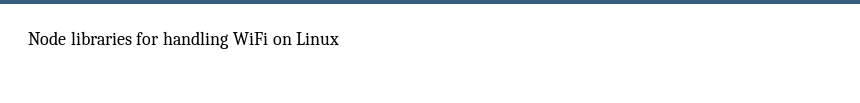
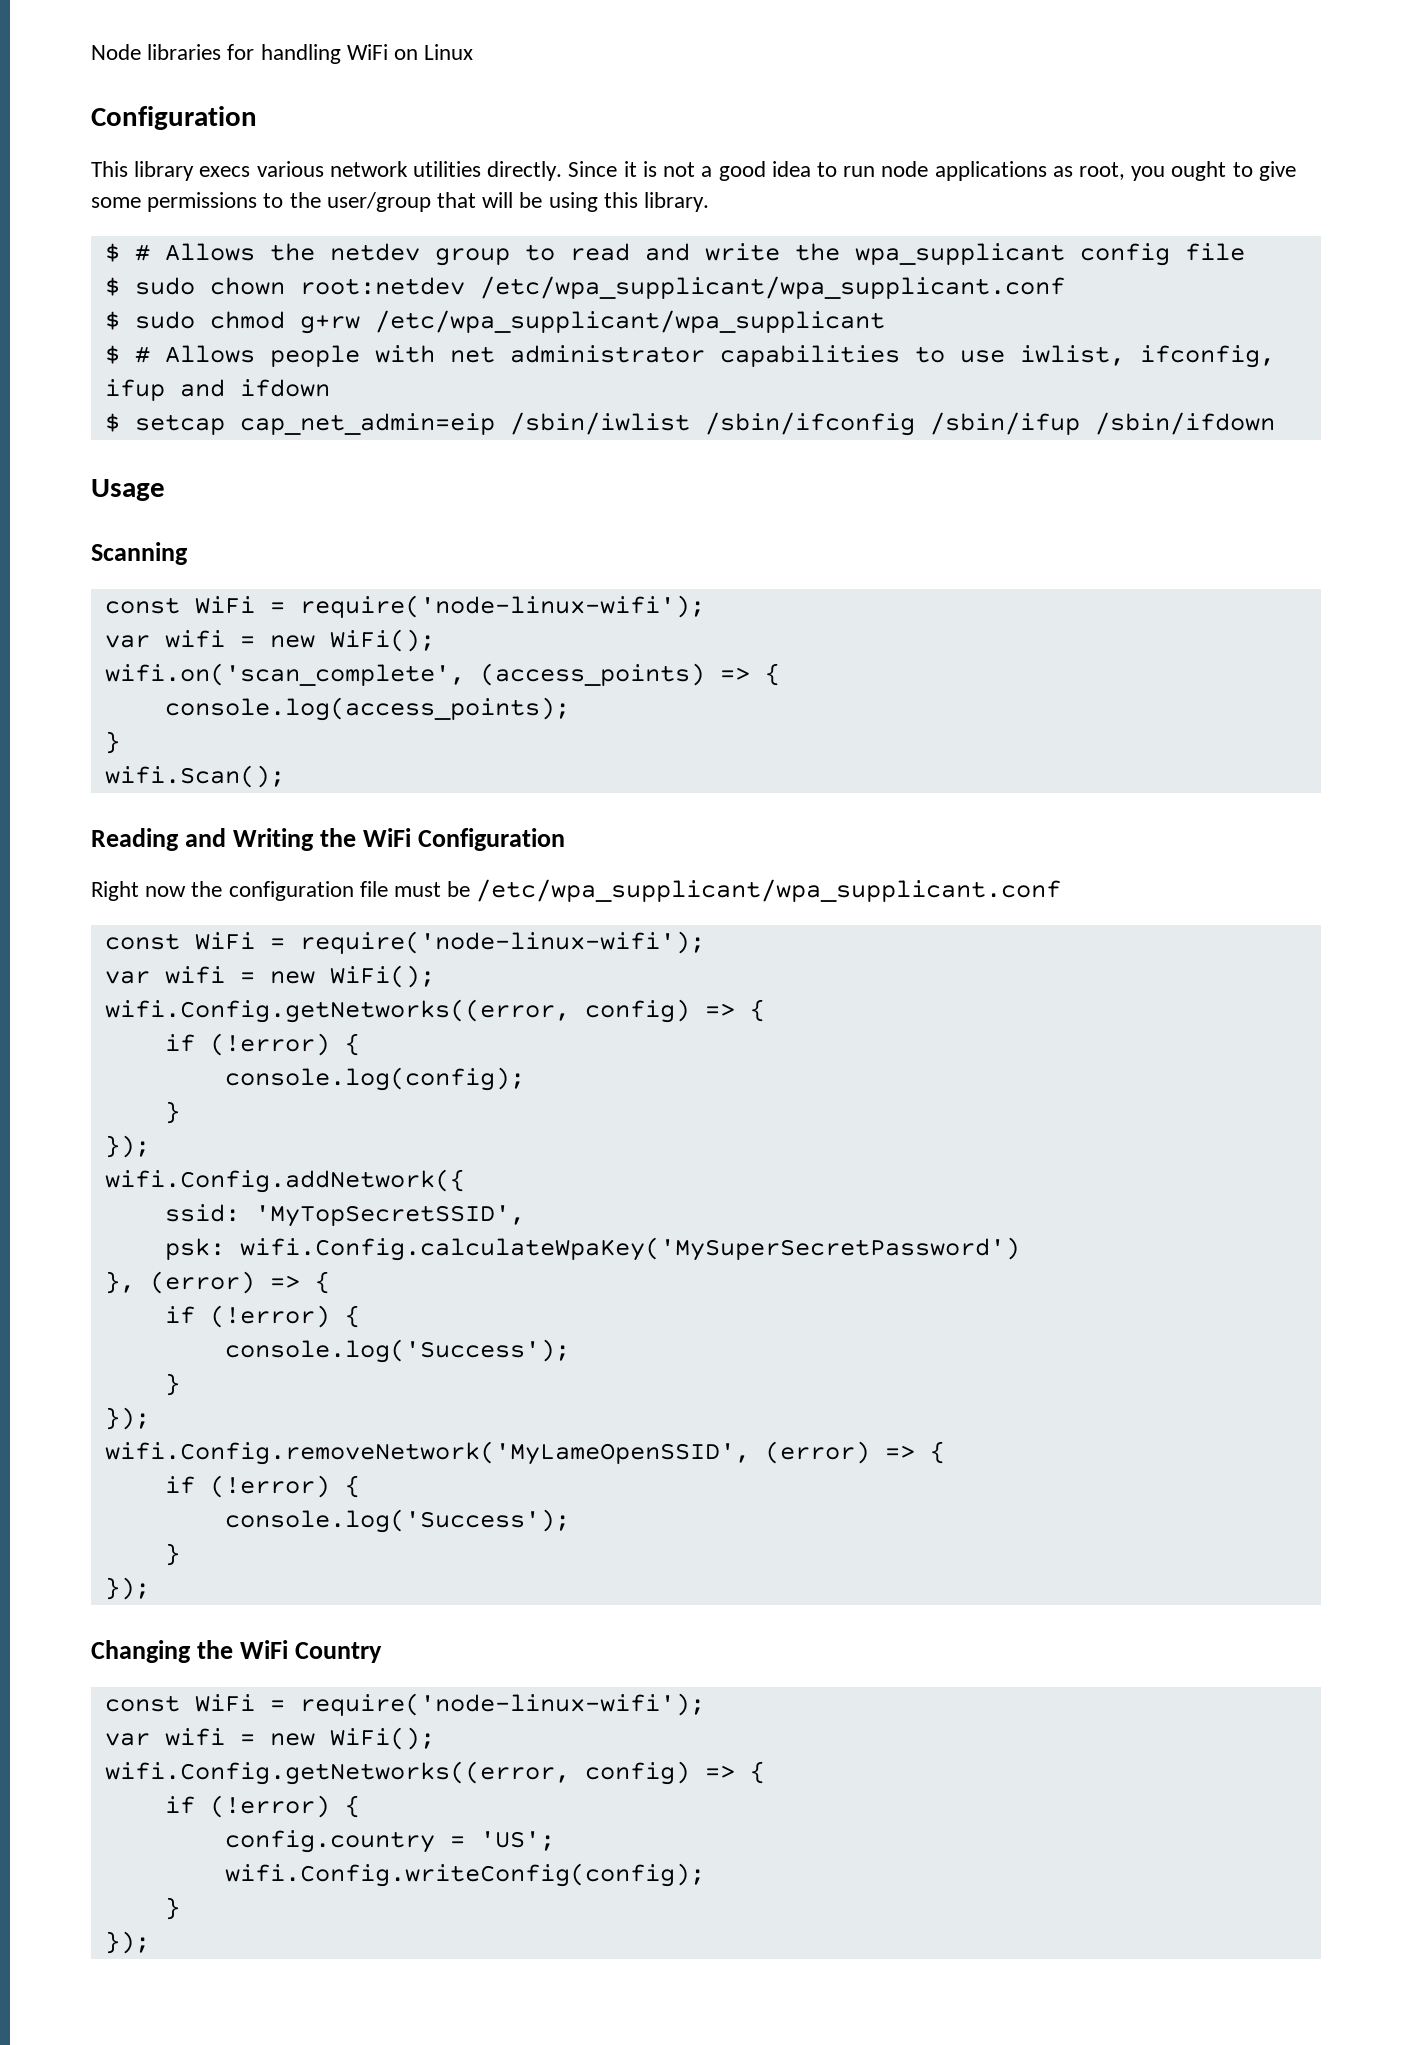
(340, 38) none -> [91,106,257,130] [91,161,1296,181] [91,192,710,212] [104,243,1245,266] [104,276,1065,299] [104,310,885,334] [104,345,1275,368] [104,379,330,401] [104,412,1275,436] [91,479,165,501] [91,542,188,565] [104,595,705,618] [104,629,435,652] [104,663,780,686] [164,697,570,721] [104,731,120,754] [104,765,285,788] [91,828,566,851] [91,879,1062,902] [104,931,705,954] [104,965,435,988] [104,999,765,1023] [164,1033,360,1056] [224,1067,525,1091] [164,1101,180,1124] [104,1135,150,1158] [104,1169,465,1193] [164,1204,525,1227] [164,1237,1020,1261] [104,1271,330,1294] [164,1305,360,1328] [224,1339,570,1363] [164,1373,180,1396] [104,1407,150,1430] [104,1441,945,1465] [164,1475,360,1498] [224,1509,570,1533] [164,1543,180,1566] [104,1577,150,1600] [91,1640,383,1663] [104,1693,705,1716] [104,1727,435,1750] [104,1761,765,1785] [164,1795,360,1818] [224,1830,555,1853] [224,1863,705,1887] [164,1897,180,1920] [104,1931,150,1954] // Configuration // This library execs various network utilities directly. Since it is not a good idea to run node applications as root, you ought to give some permissions to the user/group that will be using this library. // $ # Allows the netdev group to read and write the wpa_supplicant config file // $ sudo chown root:netdev /etc/wpa_supplicant/wpa_supplicant.conf // $ sudo chmod g+rw /etc/wpa_supplicant/wpa_supplicant // $ # Allows people with net administrator capabilities to use iwlist, ifconfig, ifup and ifdown // $ setcap cap_net_admin=eip /sbin/iwlist /sbin/ifconfig /sbin/ifup /sbin/ifdown // Usage // Scanning // const WiFi = require('node-linux-wifi'); // var wifi = new WiFi(); // wifi.on('scan_complete', (access_points) => { // console.log(access_points); // } // wifi.Scan(); // Reading and Writing the WiFi Configuration // Right now the configuration file must be /etc/wpa_supplicant/wpa_supplicant.conf // const WiFi = require('node-linux-wifi'); // var wifi = new WiFi(); // wifi.Config.getNetworks((error, config) => { // if (!error) { // console.log(config); // } // }); // wifi.Config.addNetwork({ // ssid: 'MyTopSecretSSID', // psk: wifi.Config.calculateWpaKey('MySuperSecretPassword') // }, (error) => { // if (!error) { // console.log('Success'); // } // }); // wifi.Config.removeNetwork('MyLameOpenSSID', (error) => { // if (!error) { // console.log('Success'); // } // }); // Changing the WiFi Country // const WiFi = require('node-linux-wifi'); // var wifi = new WiFi(); // wifi.Config.getNetworks((error, config) => { // if (!error) { // config.country = 'US'; // wifi.Config.writeConfig(config); // } // });

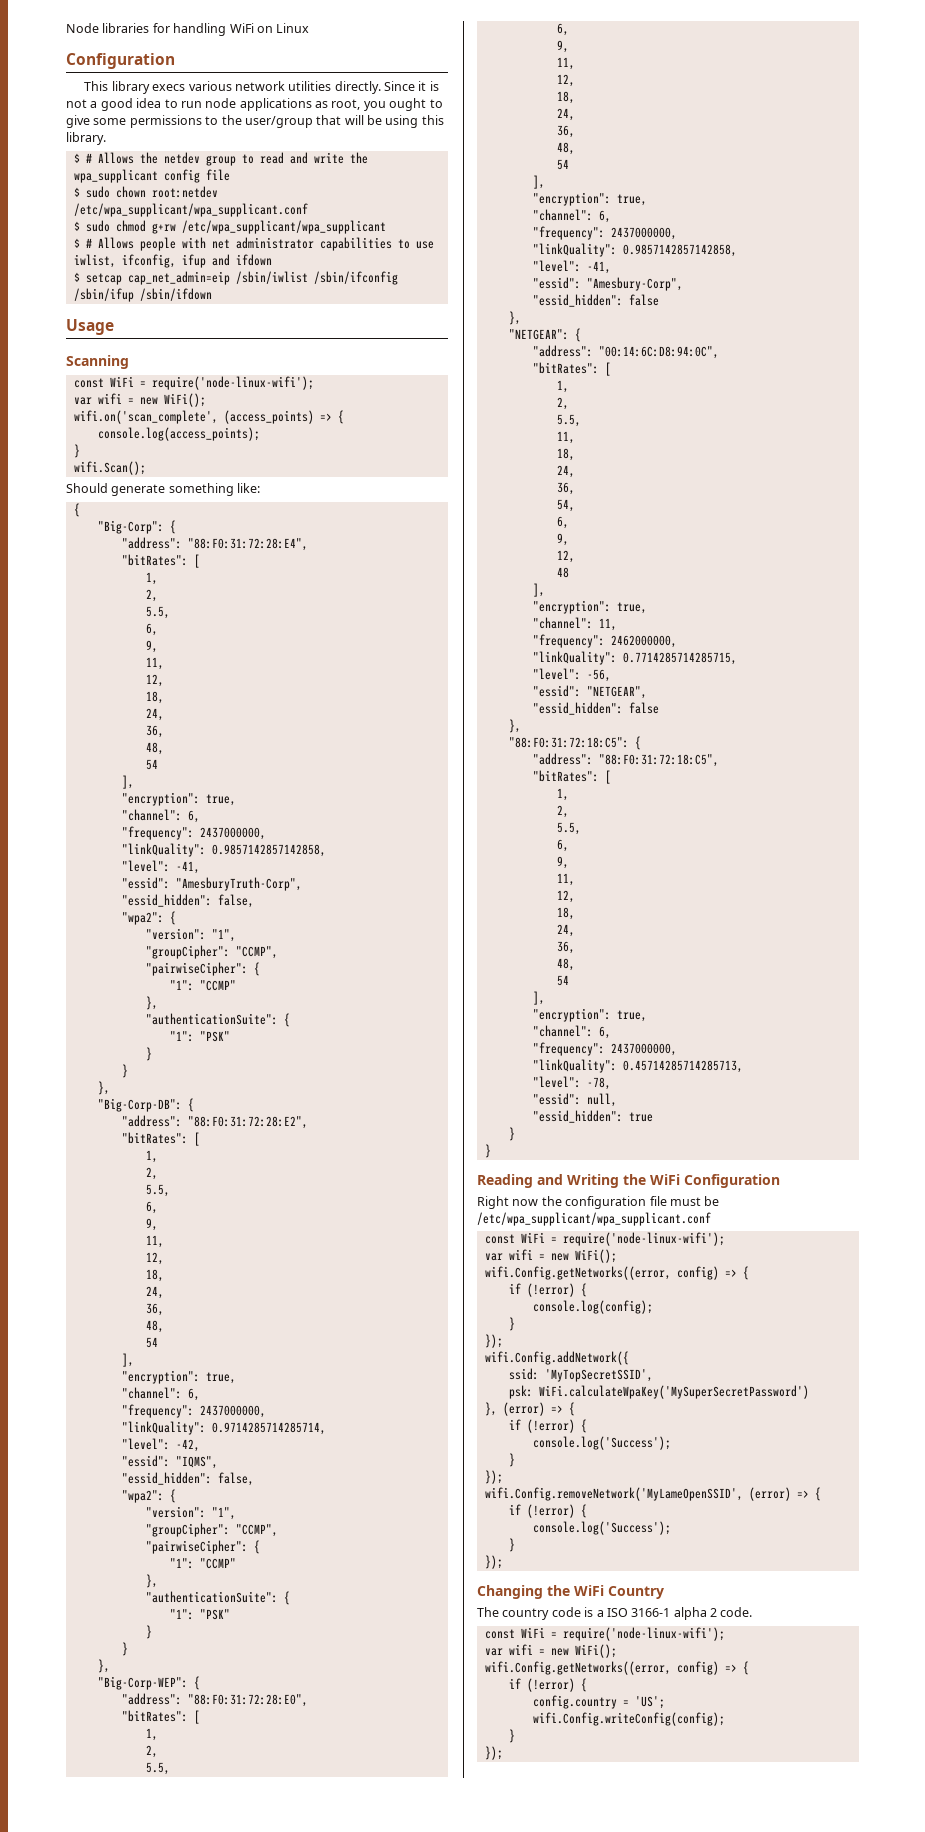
(285, 776) none -> [66,483,261,496] [73,503,80,517] [97,520,176,534] [121,537,308,551] [121,554,200,568] [145,572,158,585] [145,589,158,602] [145,606,170,619] [145,623,158,636] [145,640,158,653] [145,657,164,670] [145,674,164,687] [145,691,164,704] [145,708,164,721] [145,725,164,738] [145,742,164,755] [145,759,158,770] [121,775,134,789] [121,792,236,806] [121,809,200,823] [121,826,266,840] [121,843,326,857] [121,860,200,874] [121,877,302,891] [121,894,254,908] [121,911,176,925] [145,928,236,942] [145,945,278,959] [145,962,260,976] [169,980,236,991] [145,996,158,1010] [145,1013,290,1027] [169,1031,230,1042] [145,1047,152,1061] [121,1064,128,1078] [97,1081,110,1095] [97,1098,194,1112] [121,1115,308,1129] [121,1132,200,1146] [145,1150,158,1163] [145,1167,158,1180] [145,1184,170,1197] [145,1201,158,1214] [145,1218,158,1231] [145,1235,164,1248] [145,1252,164,1265] [145,1269,164,1282] [145,1286,164,1299] [145,1303,164,1316] [145,1320,164,1333] [145,1337,158,1348] [121,1353,134,1367] [121,1370,236,1384] [121,1387,200,1401] [121,1404,266,1418] [121,1421,326,1435] [121,1438,200,1452] [121,1455,218,1469] [121,1472,254,1486] [121,1489,176,1503] [145,1506,236,1520] [145,1523,278,1537] [145,1540,260,1554] [169,1558,236,1569] [145,1574,158,1588] [145,1591,290,1605] [169,1609,230,1620] [145,1625,152,1639] [121,1642,128,1656] [97,1659,110,1673] [97,1676,200,1690] [121,1693,308,1707] [121,1710,200,1724] [145,1728,158,1741] [145,1745,158,1758] [145,1762,170,1775] [556,23,569,36] [556,40,569,53] [556,57,575,70] [556,74,575,87] [556,91,575,104] [556,108,575,121] [556,125,575,138] [556,142,575,155] [556,159,569,170] [532,175,545,189] [532,192,647,206] [532,209,611,223] [532,226,677,240] [532,243,737,257] [532,260,611,274] [532,277,683,291] [532,294,659,307] [508,311,521,325] [508,328,581,342] [532,345,719,359] [532,362,611,376] [556,380,569,393] [556,397,569,410] [556,414,581,427] [556,431,575,444] [556,448,575,461] [556,465,575,478] [556,482,575,495] [556,499,575,512] [556,516,569,529] [556,533,569,546] [556,550,575,563] [556,567,569,578] [532,583,545,597] [532,600,647,614] [532,617,617,631] [532,634,677,648] [532,651,737,665] [532,668,611,682] [532,685,647,699] [532,702,659,715] [508,719,521,733] [508,736,641,750] [532,753,719,767] [532,770,611,784] [556,788,569,801] [556,805,569,818] [556,822,581,835] [556,839,569,852] [556,856,569,869] [556,873,575,886] [556,890,575,903] [556,907,575,920] [556,924,575,937] [556,941,575,954] [556,958,575,971] [556,975,569,986] [532,991,545,1005] [532,1008,647,1022] [532,1025,611,1039] [532,1042,677,1056] [532,1059,743,1073] [532,1076,611,1090] [532,1093,617,1107] [532,1110,653,1123] [508,1127,515,1141] [484,1144,491,1158] // Should generate something like: // { // "Big-Corp": { // "address": "88:F0:31:72:28:E4", // "bitRates": [ // 1, // 2, // 5.5, // 6, // 9, // 11, // 12, // 18, // 24, // 36, // 48, // 54 // ], // "encryption": true, // "channel": 6, // "frequency": 2437000000, // "linkQuality": 0.9857142857142858, // "level": -41, // "essid": "AmesburyTruth-Corp", // "essid_hidden": false, // "wpa2": { // "version": "1", // "groupCipher": "CCMP", // "pairwiseCipher": { // "1": "CCMP" // }, // "authenticationSuite": { // "1": "PSK" // } // } // }, // "Big-Corp-DB": { // "address": "88:F0:31:72:28:E2", // "bitRates": [ // 1, // 2, // 5.5, // 6, // 9, // 11, // 12, // 18, // 24, // 36, // 48, // 54 // ], // "encryption": true, // "channel": 6, // "frequency": 2437000000, // "linkQuality": 0.9714285714285714, // "level": -42, // "essid": "IQMS", // "essid_hidden": false, // "wpa2": { // "version": "1", // "groupCipher": "CCMP", // "pairwiseCipher": { // "1": "CCMP" // }, // "authenticationSuite": { // "1": "PSK" // } // } // }, // "Big-Corp-WEP": { // "address": "88:F0:31:72:28:E0", // "bitRates": [ // 1, // 2, // 5.5, // 6, // 9, // 11, // 12, // 18, // 24, // 36, // 48, // 54 // ], // "encryption": true, // "channel": 6, // "frequency": 2437000000, // "linkQuality": 0.9857142857142858, // "level": -41, // "essid": "Amesbury-Corp", // "essid_hidden": false // }, // "NETGEAR": { // "address": "00:14:6C:D8:94:0C", // "bitRates": [ // 1, // 2, // 5.5, // 11, // 18, // 24, // 36, // 54, // 6, // 9, // 12, // 48 // ], // "encryption": true, // "channel": 11, // "frequency": 2462000000, // "linkQuality": 0.7714285714285715, // "level": -56, // "essid": "NETGEAR", // "essid_hidden": false // }, // "88:F0:31:72:18:C5": { // "address": "88:F0:31:72:18:C5", // "bitRates": [ // 1, // 2, // 5.5, // 6, // 9, // 11, // 12, // 18, // 24, // 36, // 48, // 54 // ], // "encryption": true, // "channel": 6, // "frequency": 2437000000, // "linkQuality": 0.45714285714285713, // "level": -78, // "essid": null, // "essid_hidden": true // } // }
[239,1237,1020,1261] wifi.Config.calculateWpaKey('MySuperSecretPassword') -> [538,1385,809,1399] WiFi.calculateWpaKey('MySuperSecretPassword')
(383, 1652) none -> [477,1607,753,1620] // The country code is a ISO 3166-1 alpha 2 code.

